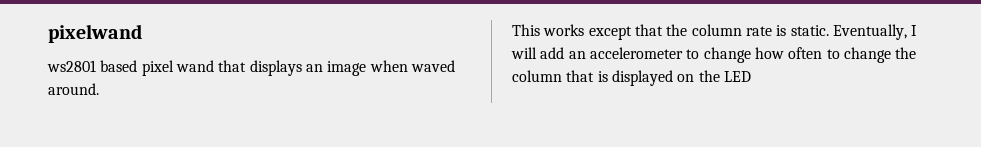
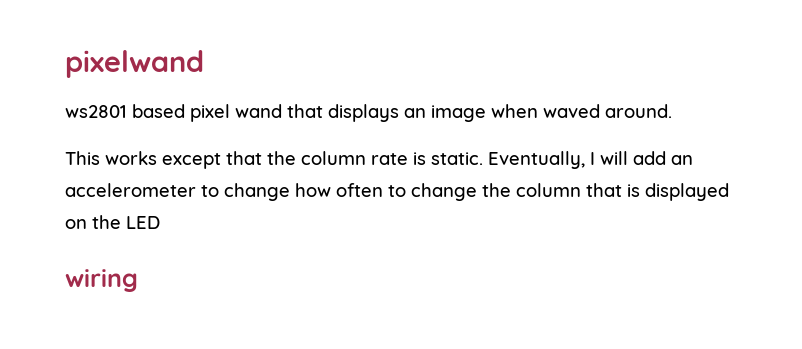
(751, 76) none -> [65,269,138,292] // wiring

